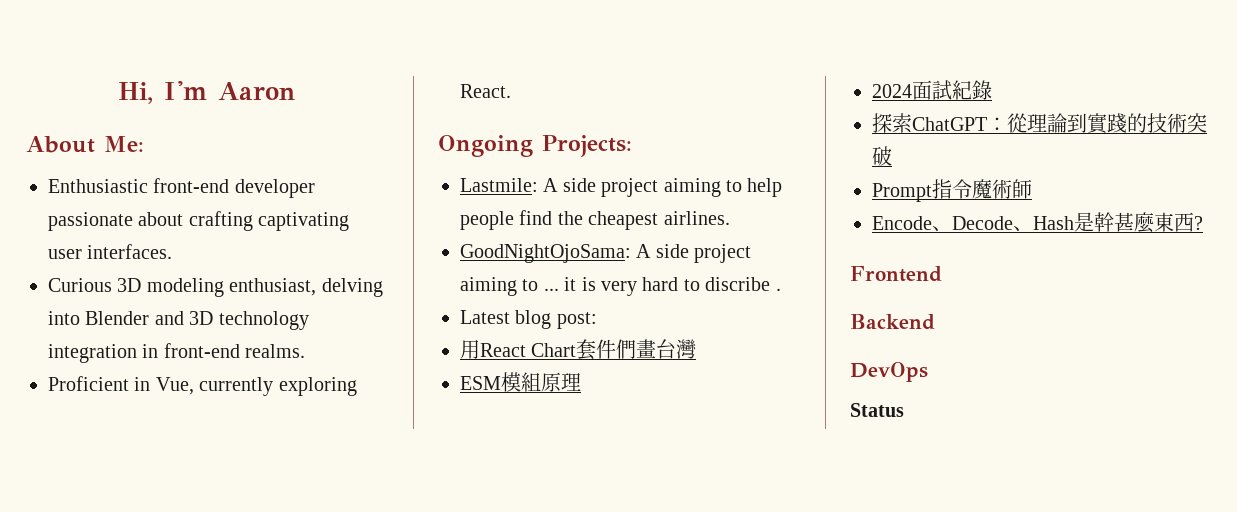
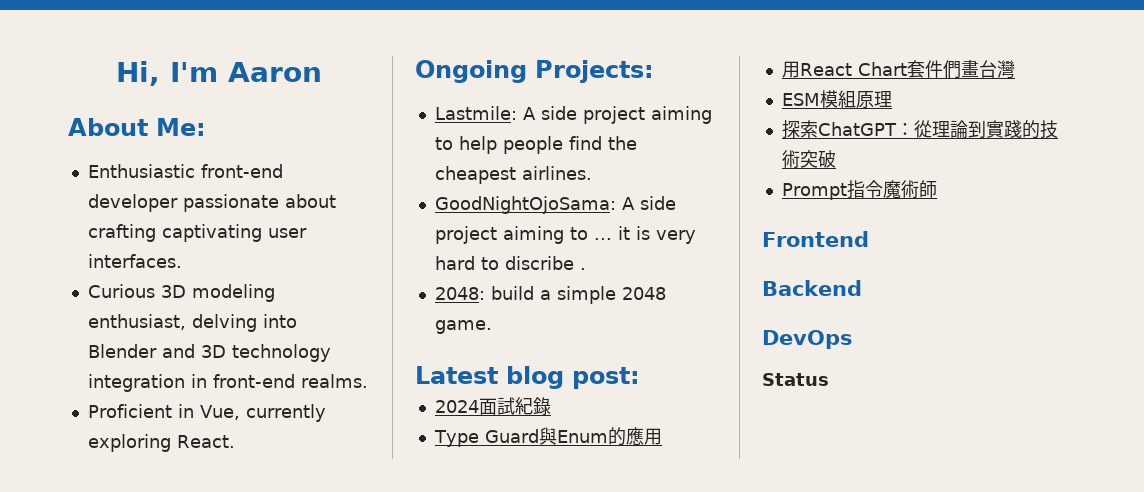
[460,310,597,329] Latest blog post: -> [434,286,666,304] [434,320,492,334] [415,366,640,389] [434,397,551,415] [433,427,662,447] 2048: build a simple 2048 game. // Latest blog post: // 2024面試紀錄 // Type Guard與Enum的應用
[872,80,992,100] // 2024面試紀錄 -> (892, 99) none
[872,212,1203,233] // Encode、Decode、Hash是幹甚麼東西? -> (937, 189) none

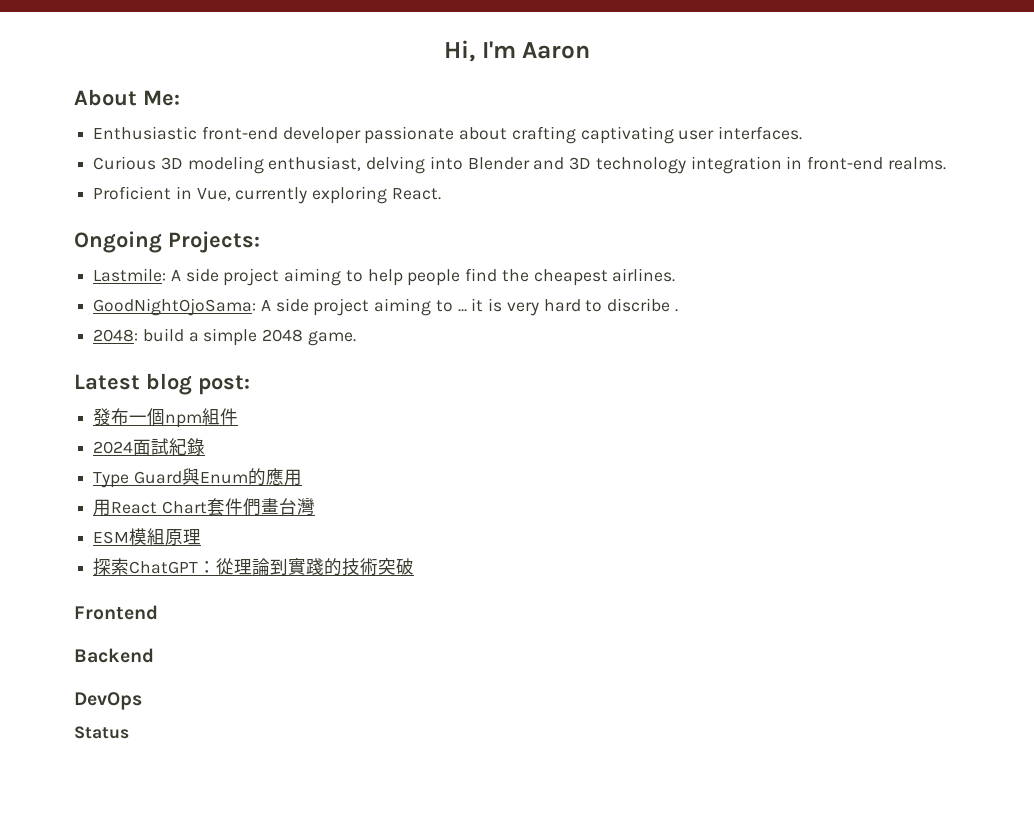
(640, 378) none -> [93,408,239,428] // 發布一個npm組件
[781,180,937,200] // Prompt指令魔術師 -> (415, 566) none

